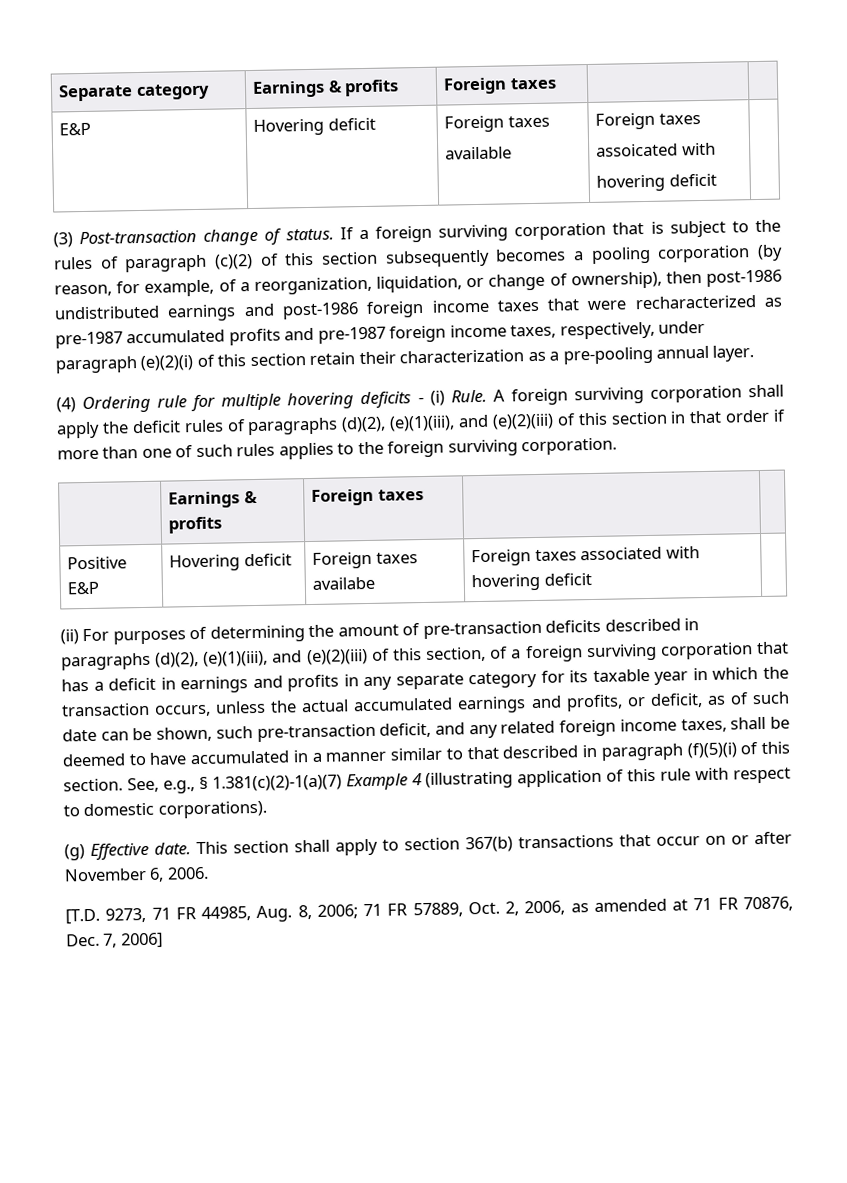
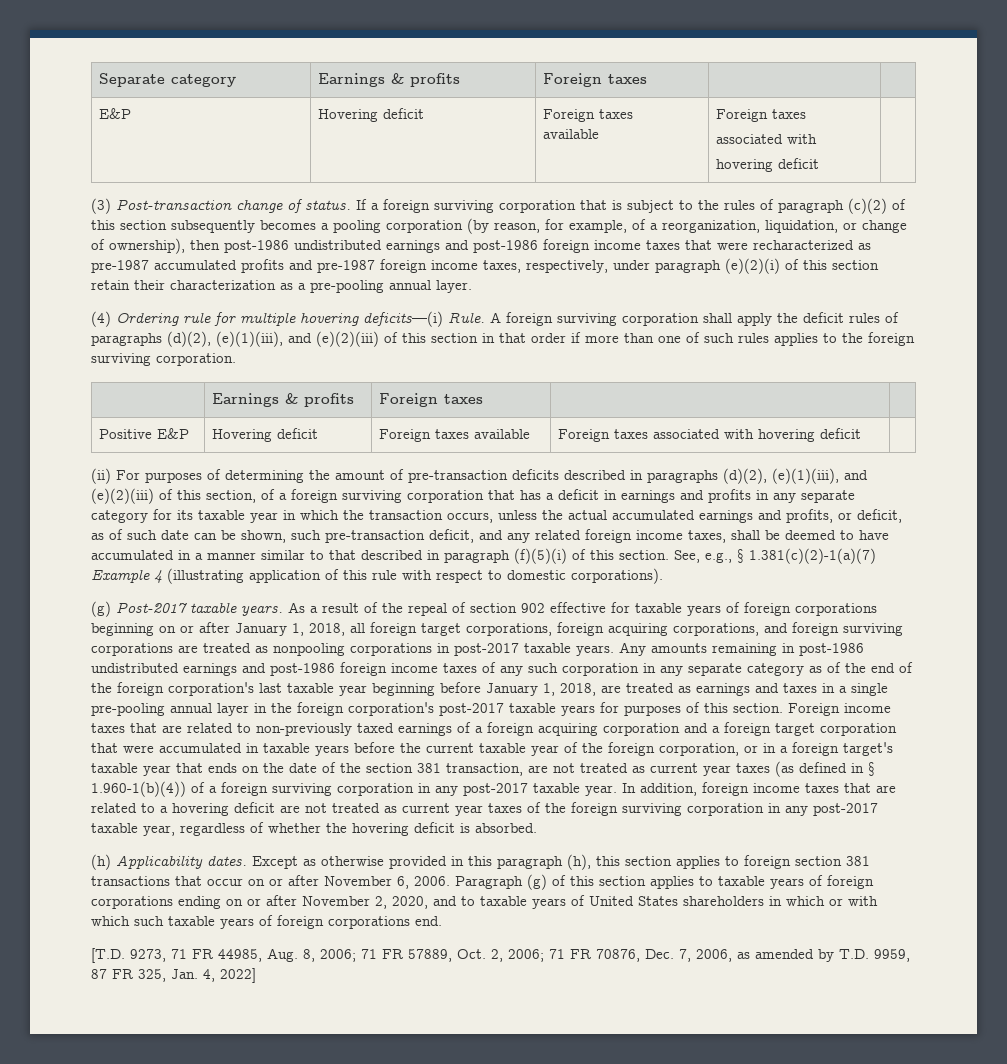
[596,143,679,157] assoicated -> [716,134,784,144] associated
[360,390,445,409] deficits - (i) -> [363,311,443,327] deficits—(i)
[312,576,376,590] availabe -> [474,429,531,439] available
[90,836,513,860] Effective date. This section shall apply to section 367(b) -> [116,602,877,616] [91,622,903,636] [91,642,864,656] [91,662,913,676] [91,682,888,696] [91,702,891,716] [91,722,897,736] [91,742,893,756] [91,761,875,777] [91,781,896,797] [91,802,878,816] [91,822,537,836] [91,854,870,870] Post-2017 taxable years. As a result of the repeal of section 902 effective for taxable years of foreign corporations beginning on or after January 1, 2018, all foreign target corporations, foreign acquiring corporations, and foreign surviving corporations are treated as nonpooling corporations in post-2017 taxable years. Any amounts remaining in post-1986 undistributed earnings and post-1986 foreign income taxes of any such corporation in any separate category as of the end of the foreign corporation's last taxable year beginning before January 1, 2018, are treated as earnings and taxes in a single pre-pooling annual layer in the foreign corporation's post-2017 taxable years for purposes of this section. Foreign income taxes that are related to non-previously taxed earnings of a foreign acquiring corporation and a foreign target corporation that were accumulated in taxable years before the current taxable year of the foreign corporation, or in a foreign target's taxable year that ends on the date of the section 381 transaction, are not treated as current year taxes (as defined in § 1.960-1(b)(4)) of a foreign surviving corporation in any post-2017 taxable year. In addition, foreign income taxes that are related to a hovering deficit are not treated as current year taxes of the foreign surviving corporation in any post-2017 taxable year, regardless of whether the hovering deficit is absorbed. // (h) Applicability dates. Except as otherwise provided in this paragraph (h), this section applies to foreign section 381
(209, 873) none -> [455,874,874,890] [91,895,878,909] [91,915,442,929] Paragraph (g) of this section applies to taxable years of foreign corporations ending on or after November 2, 2020, and to taxable years of United States shareholders in which or with which such taxable years of foreign corporations end.
[524,898,689,916] 2006, as amended at -> [508,949,544,962] 2006;
[120,932,163,949] 2006] -> [696,949,910,962] [91,968,256,983] 2006, as amended by T.D. 9959, 87 FR 325, Jan. 4, 2022]

